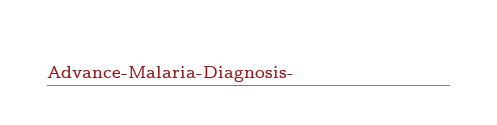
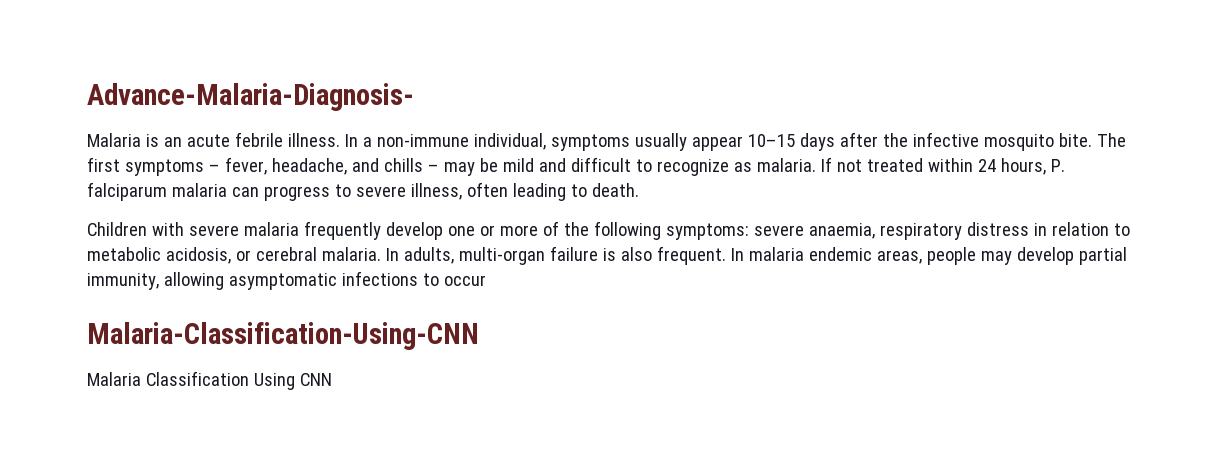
(294, 74) none -> [87,132,1126,151] [87,157,1065,176] [87,182,639,201] [87,221,1130,240] [87,246,1127,265] [87,271,486,290] [87,322,479,350] [87,371,332,390] // Malaria is an acute febrile illness. In a non-immune individual, symptoms usually appear 10–15 days after the infective mosquito bite. The first symptoms – fever, headache, and chills – may be mild and difficult to recognize as malaria. If not treated within 24 hours, P. falciparum malaria can progress to severe illness, often leading to death. // Children with severe malaria frequently develop one or more of the following symptoms: severe anaemia, respiratory distress in relation to metabolic acidosis, or cerebral malaria. In adults, multi-organ failure is also frequent. In malaria endemic areas, people may develop partial immunity, allowing asymptomatic infections to occur // Malaria-Classification-Using-CNN // Malaria Classification Using CNN

